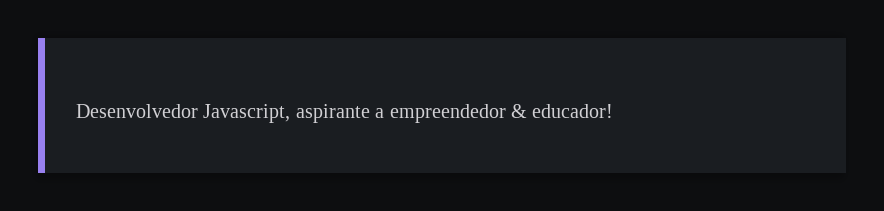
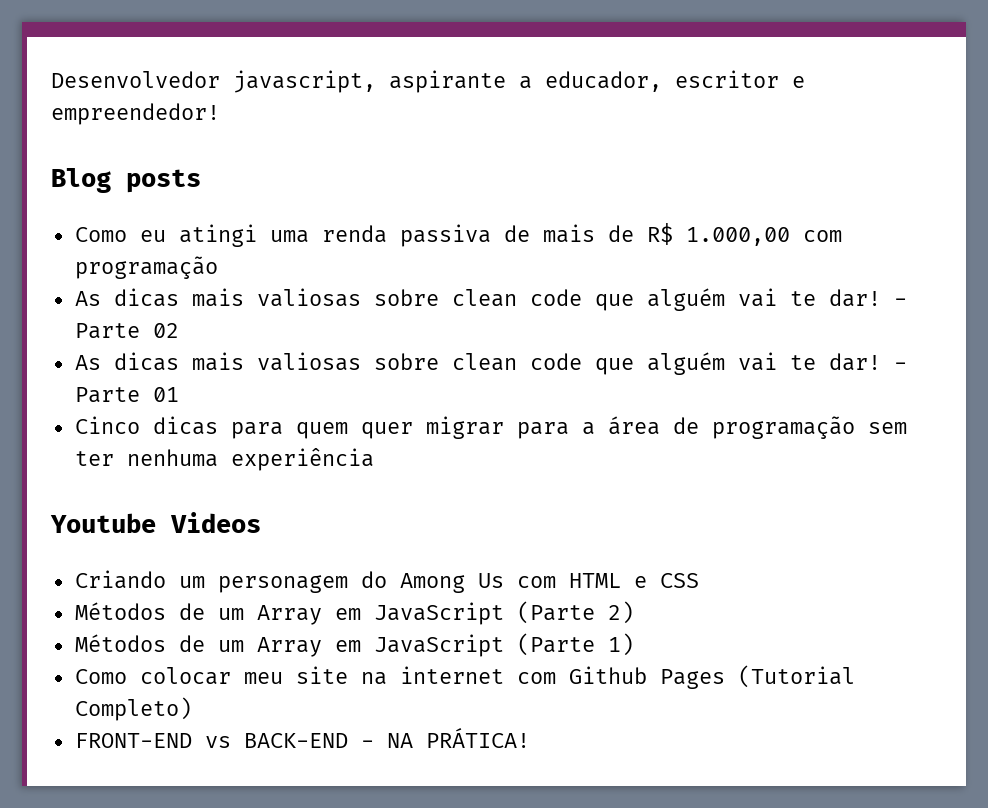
[203,104,291,123] Javascript, -> [233,70,376,93] javascript,
[389,104,614,123] empreendedor & educador! -> [545,70,805,92] [51,103,220,125] [51,168,201,193] [74,223,842,247] [74,256,218,279] [74,288,907,311] [74,323,179,339] [74,352,907,375] [74,387,179,403] [74,416,907,439] [74,448,374,471] [50,512,261,533] [74,570,699,593] [74,601,634,625] [74,633,634,657] [74,665,855,689] [74,697,192,721] [74,728,530,748] educador, escritor e empreendedor! // Blog posts // Como eu atingi uma renda passiva de mais de R$ 1.000,00 com programação // As dicas mais valiosas sobre clean code que alguém vai te dar! - Parte 02 // As dicas mais valiosas sobre clean code que alguém vai te dar! - Parte 01 // Cinco dicas para quem quer migrar para a área de programação sem ter nenhuma experiência // Youtube Videos // Criando um personagem do Among Us com HTML e CSS // Métodos de um Array em JavaScript (Parte 2) // Métodos de um Array em JavaScript (Parte 1) // Como colocar meu site na internet com Github Pages (Tutorial Completo) // FRONT-END vs BACK-END - NA PRÁTICA!

